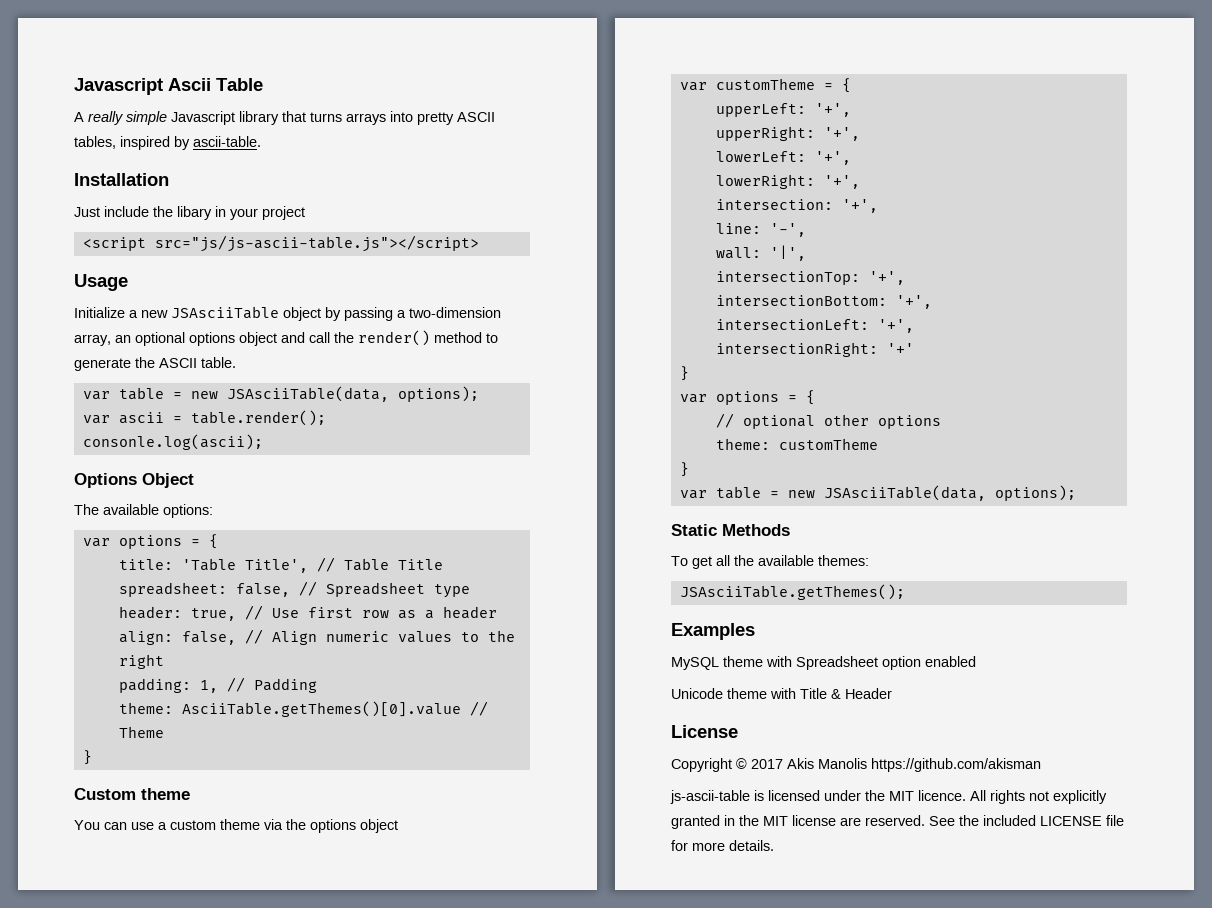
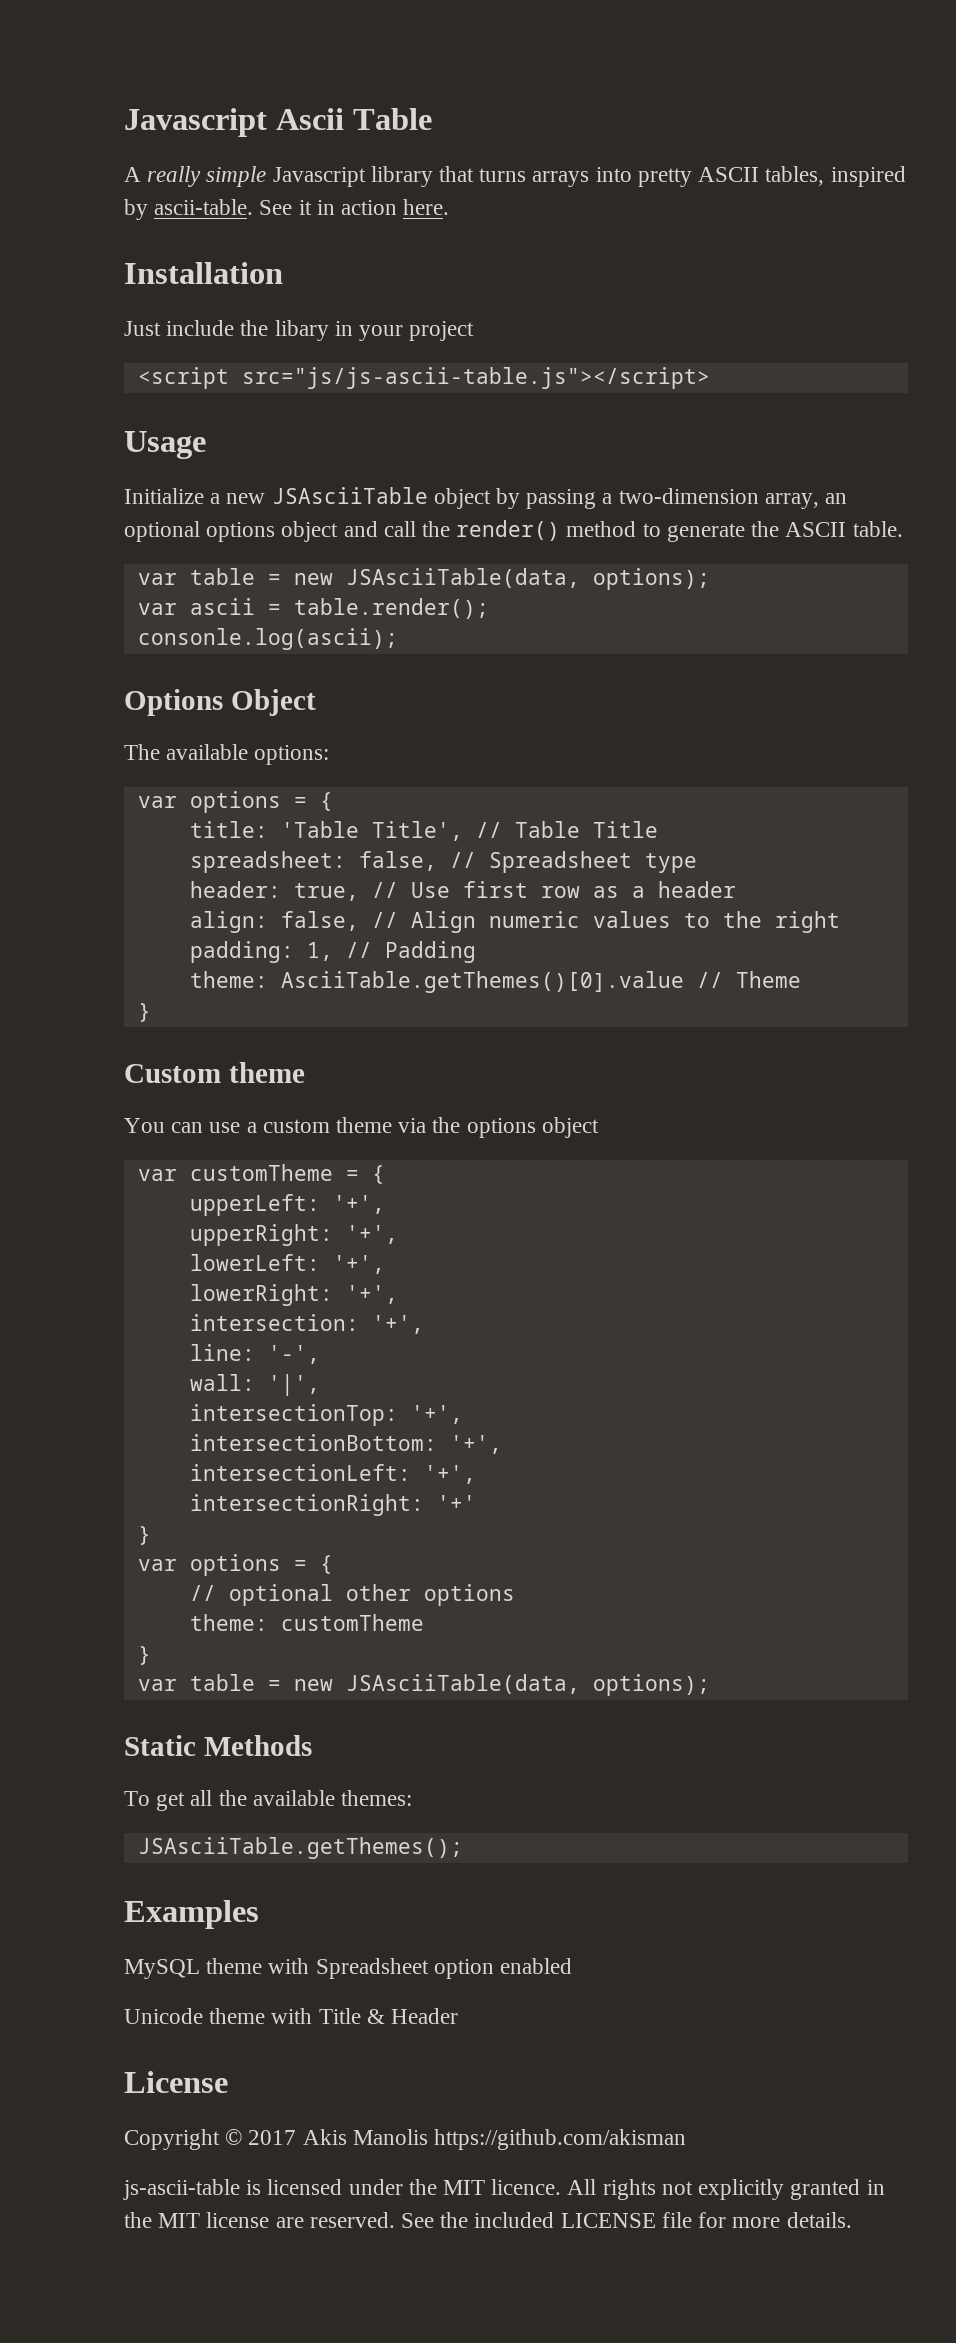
(261, 141) none -> [259,199,450,215] See it in action here.

